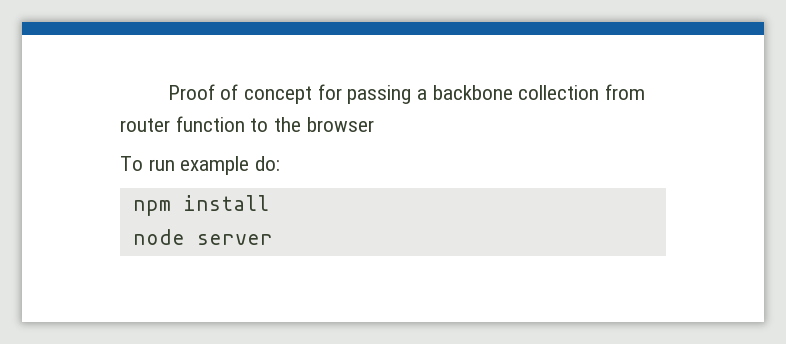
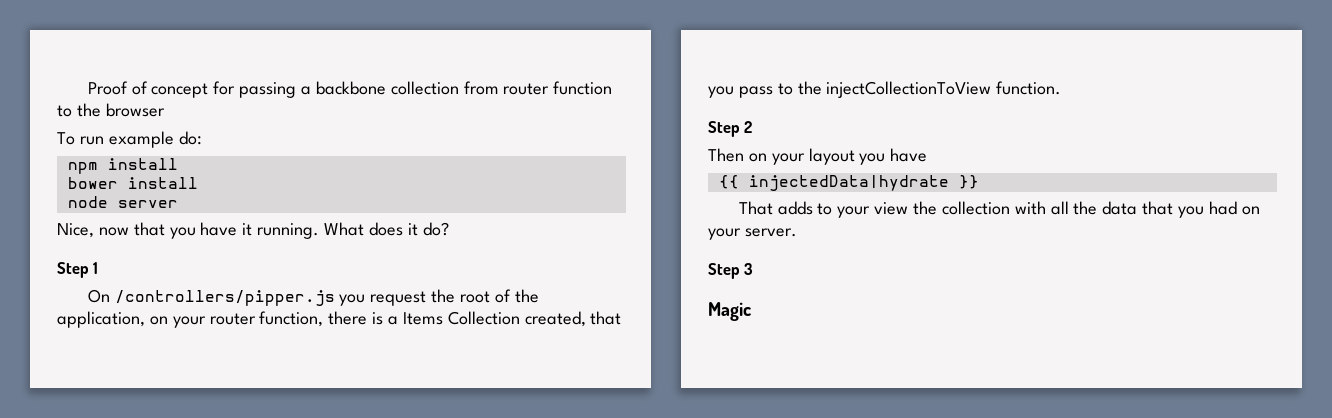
(269, 203) none -> [67,177,198,189] // bower install
(273, 239) none -> [57,222,449,239] [57,262,99,278] [87,289,539,306] [57,311,622,328] [708,81,1062,98] [708,121,753,137] [708,148,928,165] [718,175,979,191] [738,201,1260,218] [708,228,797,240] [708,263,754,279] [708,302,751,321] // Nice, now that you have it running. What does it do? // Step 1 // On /controllers/pipper.js you request the root of the application, on your router function, there is a Items Collection created, that you pass to the injectCollectionToView function. // Step 2 // Then on your layout you have // {{ injectedData|hydrate }} // That adds to your view the collection with all the data that you had on your server. // Step 3 // Magic

